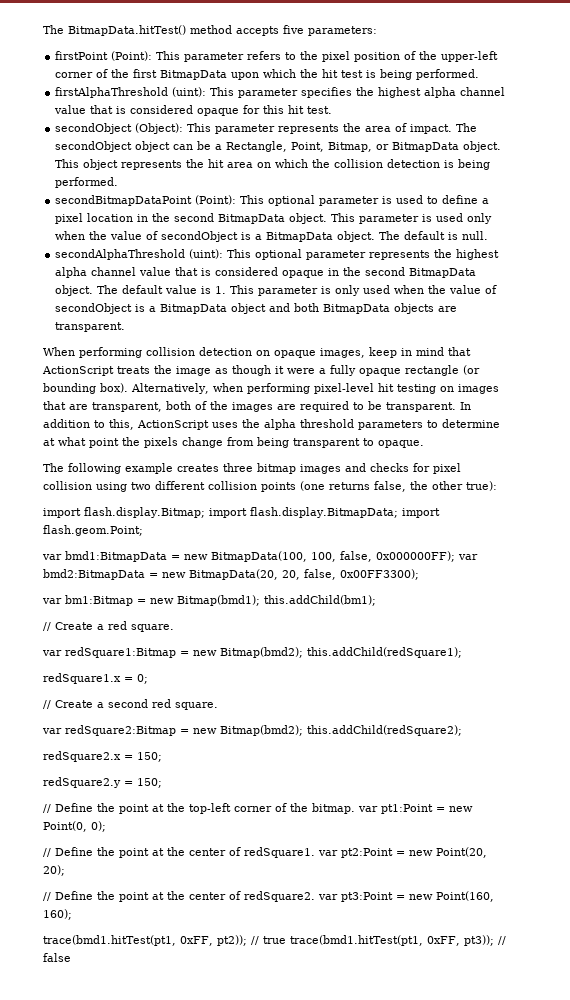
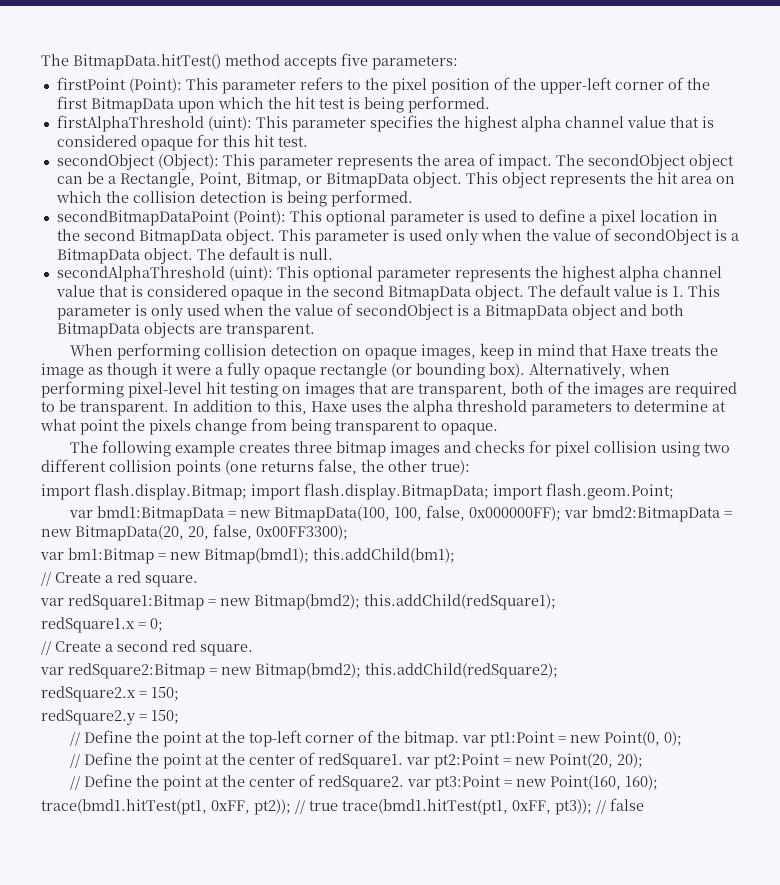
[42,366,114,376] ActionScript -> [611,345,648,356] Haxe
[137,420,209,430] ActionScript -> [311,401,347,412] Haxe

